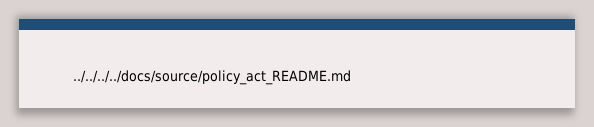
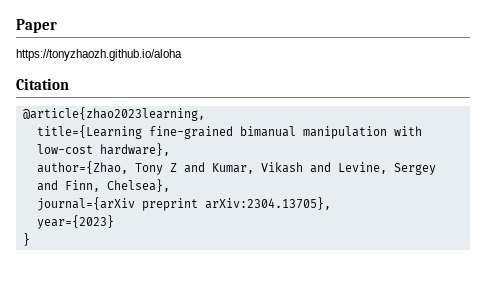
[73,70,351,85] ../../../../docs/source/policy_act_README.md -> [16,19,57,33] [16,49,182,61] [16,78,69,90] [22,107,205,121] [36,125,422,139] [36,143,170,156] [36,161,436,175] [36,179,170,192] [36,197,331,211] [36,215,114,229] [22,233,30,246] Paper // https://tonyzhaozh.github.io/aloha // Citation // @article{zhao2023learning, // title={Learning fine-grained bimanual manipulation with low-cost hardware}, // author={Zhao, Tony Z and Kumar, Vikash and Levine, Sergey and Finn, Chelsea}, // journal={arXiv preprint arXiv:2304.13705}, // year={2023} // }

